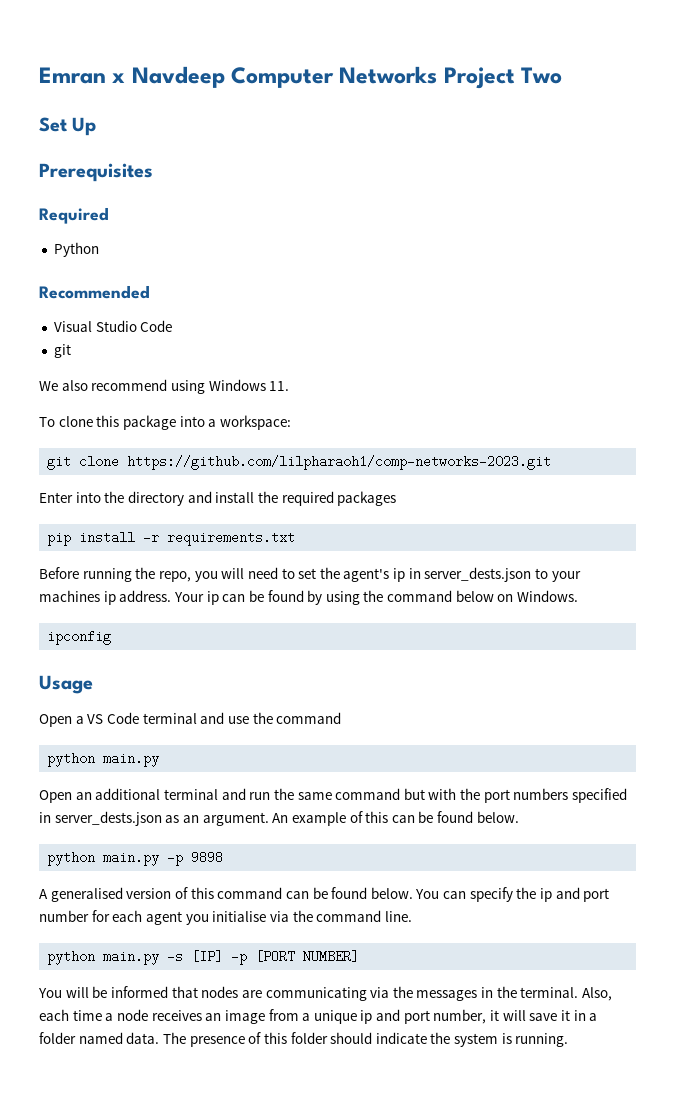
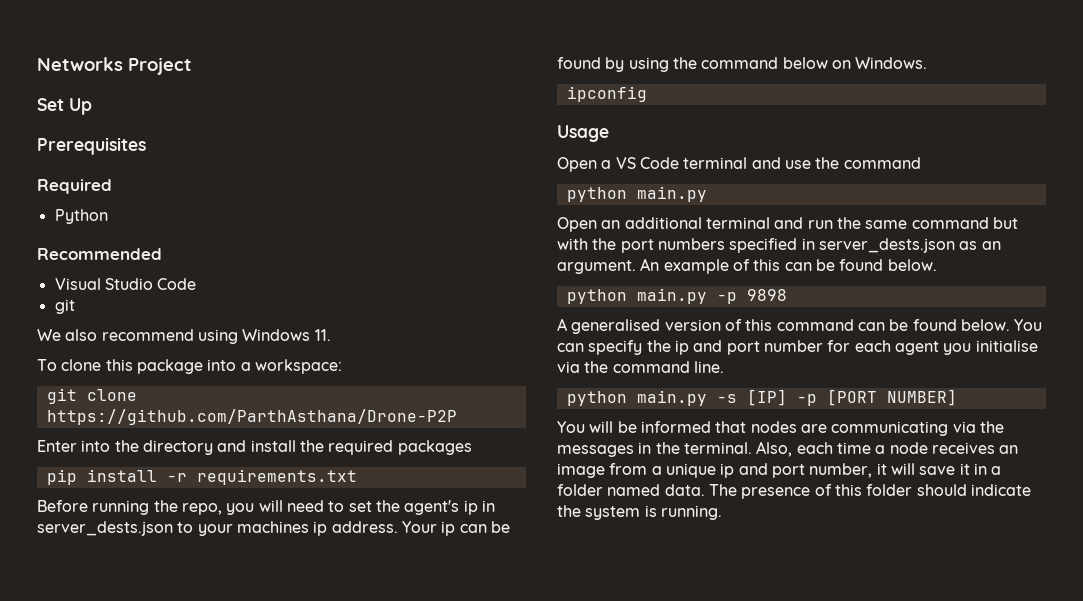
[39,66,335,88] Emran x Navdeep Computer -> (37, 64) none
[521,67,563,84] Two -> (192, 66) none
[127,455,552,470] https://github.com/lilpharaoh1/comp-networks-2023.git -> [46,409,457,425] https://github.com/ParthAsthana/Drone-P2P

